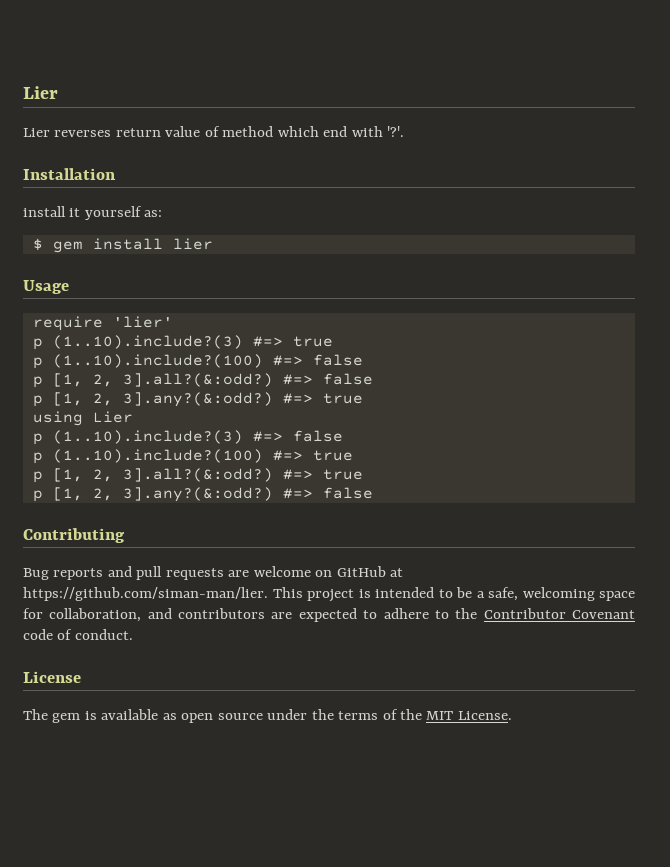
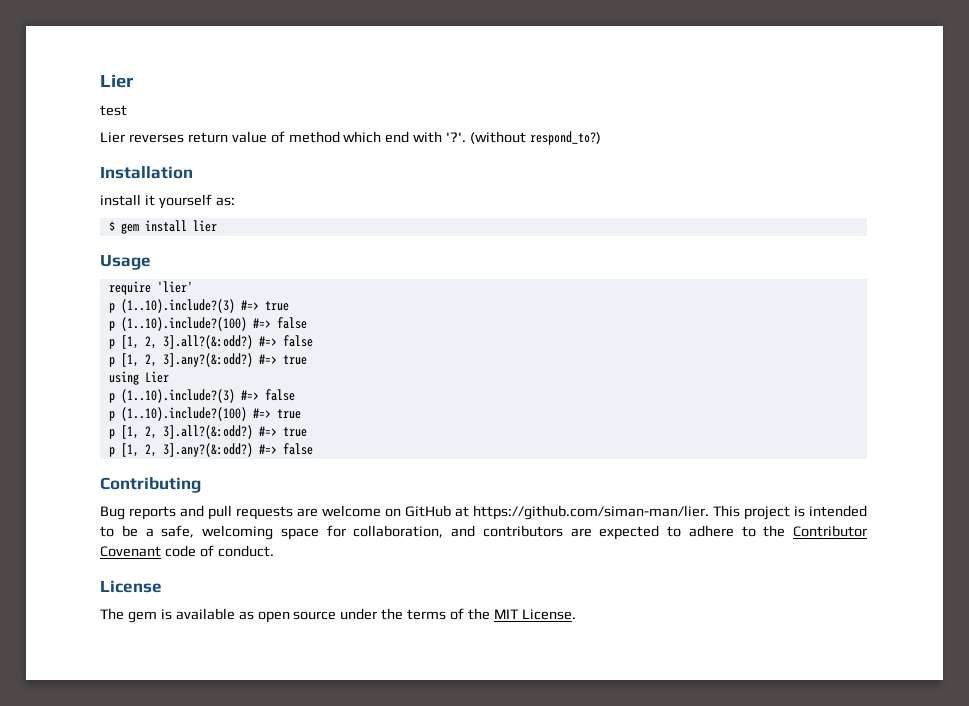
[23,86,58,99] Lier -> [100,74,134,88] [100,105,127,116] Lier // test
(405, 131) none -> [470,131,602,145] (without respond_to?)

